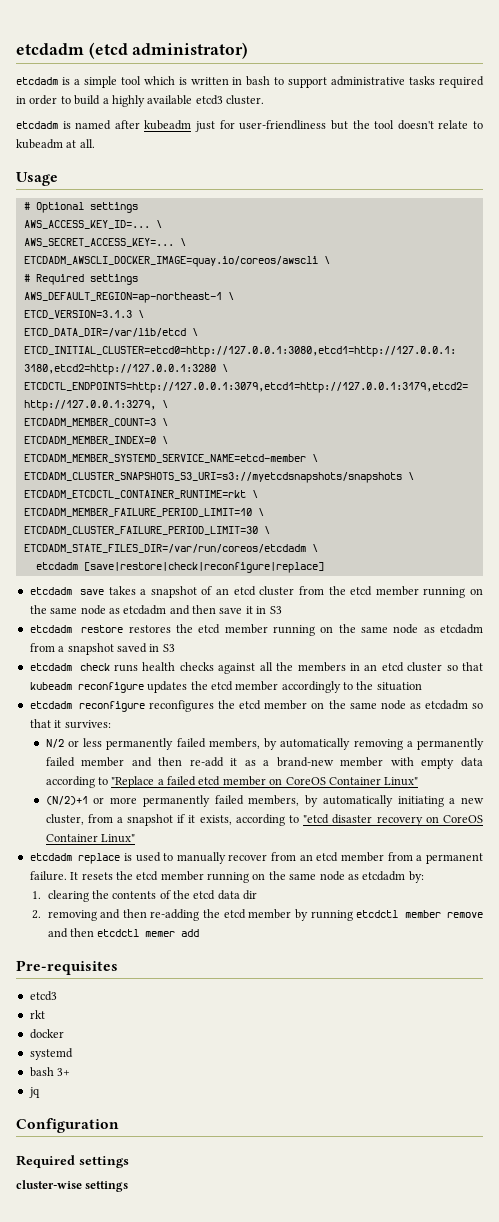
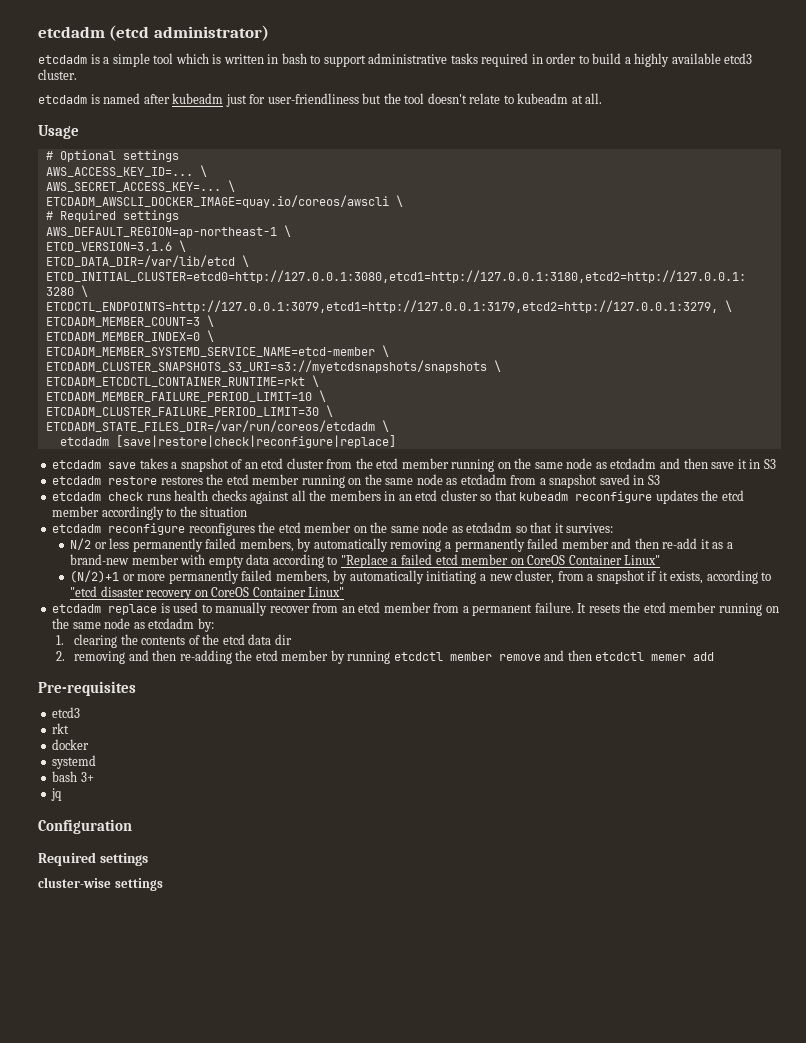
[23,310,132,319] ETCD_VERSION=3.1.3 -> [45,242,172,252] ETCD_VERSION=3.1.6

